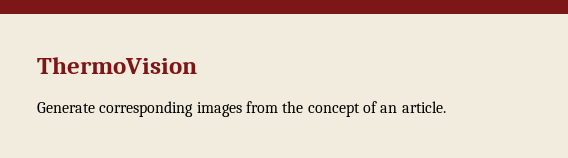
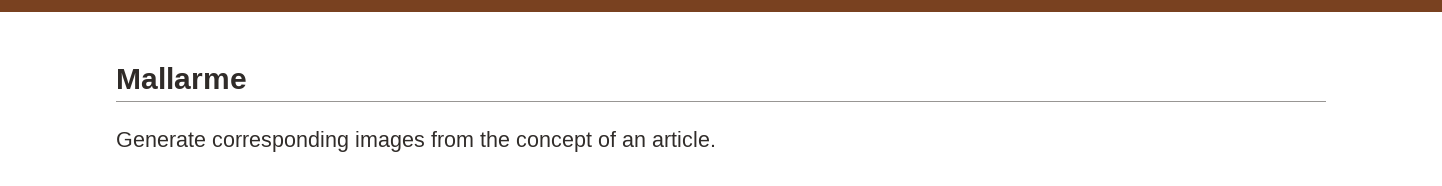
[37,57,197,74] ThermoVision -> [116,67,247,89] Mallarme

